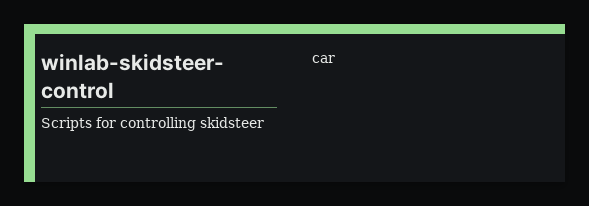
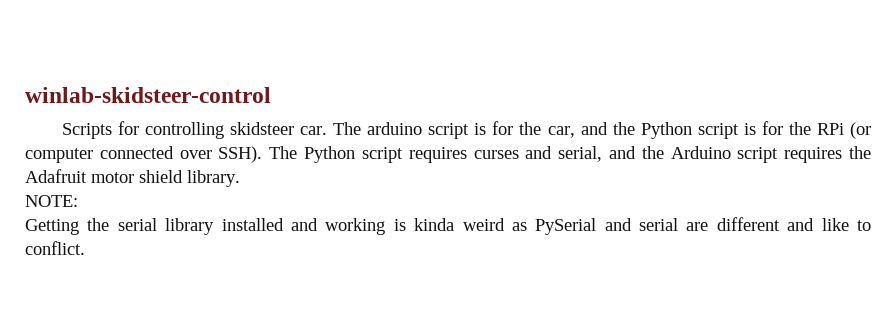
[312,55,335,63] car -> [300,121,871,139] [25,146,871,163] [25,169,240,187] [25,195,78,207] [25,217,872,235] [25,241,85,255] car. The arduino script is for the car, and the Python script is for the RPi (or computer connected over SSH). The Python script requires curses and serial, and the Arduino script requires the Adafruit motor shield library. // NOTE: // Getting the serial library installed and working is kinda weird as PySerial and serial are different and like to conflict.

